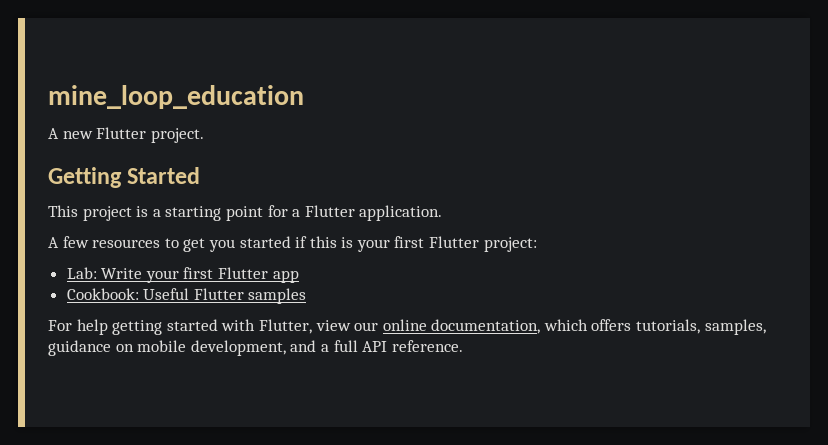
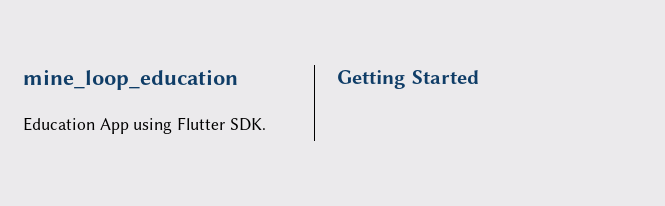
[48,127,204,143] [48,167,201,188] [48,205,443,221] [48,236,537,252] [66,267,299,283] [66,288,307,304] [48,319,766,335] [48,340,463,356] A new Flutter project. // Getting Started // This project is a starting point for a Flutter application. // A few resources to get you started if this is your first Flutter project: // Lab: Write your first Flutter app // Cookbook: Useful Flutter samples // For help getting started with Flutter, view our online documentation, which offers tutorials, samples, guidance on mobile development, and a full API reference. -> [23,117,266,134] [337,70,479,89] Education App using Flutter SDK. // Getting Started

